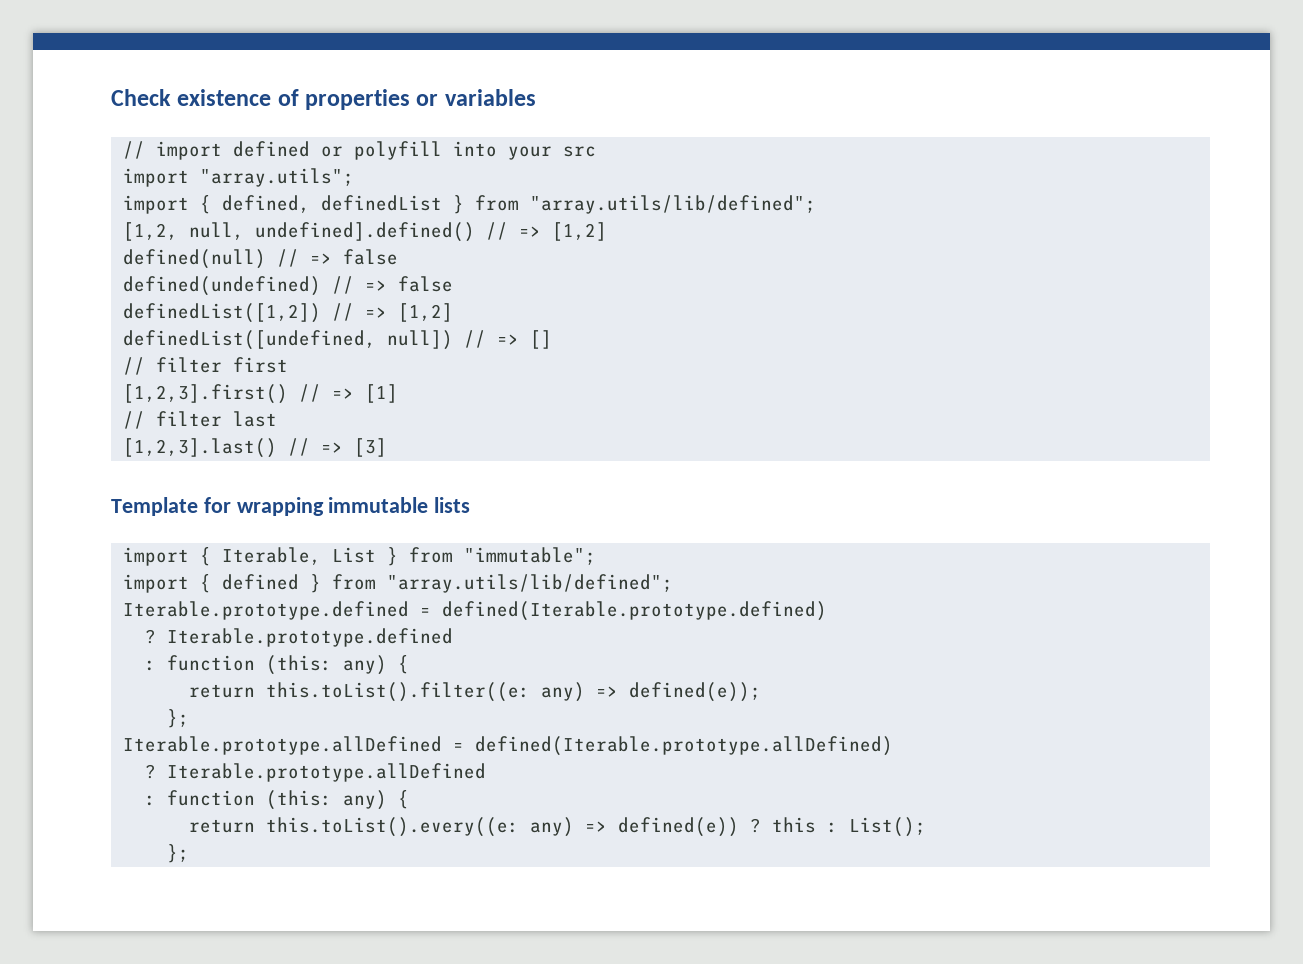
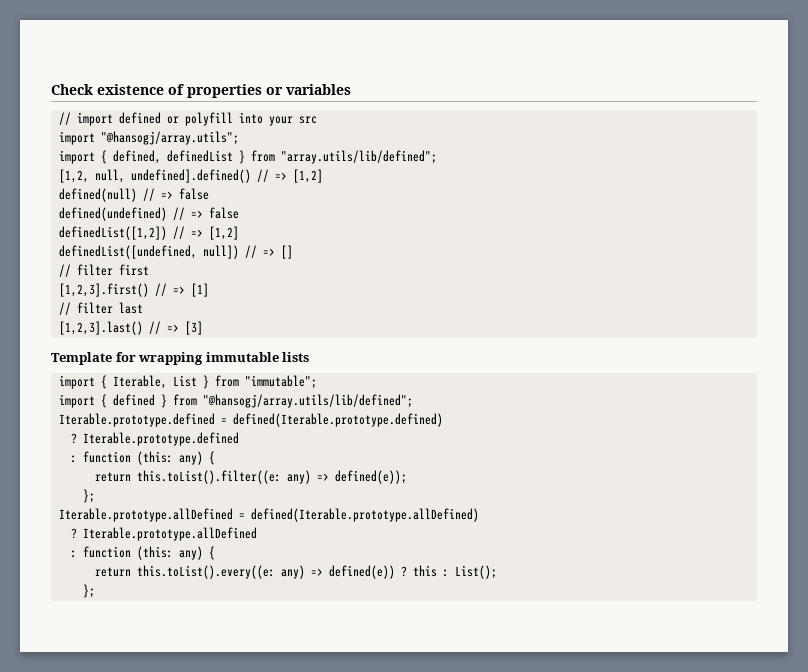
[200,168,354,187] "array.utils"; -> [100,131,239,145] "@hansogj/array.utils";
[387,574,673,593] "array.utils/lib/defined"; -> [202,394,413,408] "@hansogj/array.utils/lib/defined";

